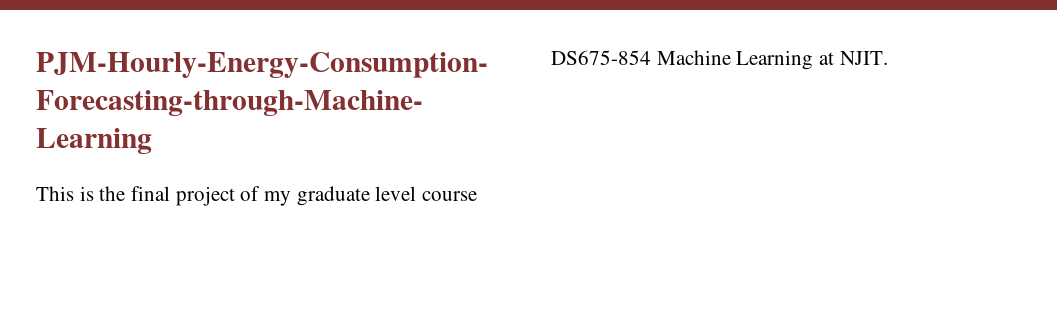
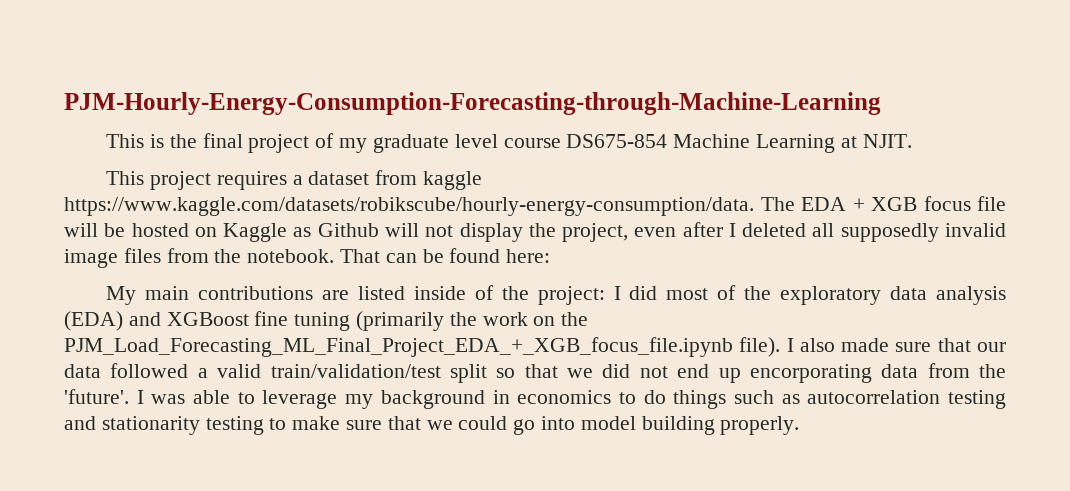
(888, 58) none -> [106,170,483,190] [64,196,1006,216] [64,222,1007,242] [64,248,551,268] [106,285,1006,305] [64,311,589,331] [64,337,1007,357] [64,363,1006,383] [64,389,1006,409] [64,416,800,435] // This project requires a dataset from kaggle https://www.kaggle.com/datasets/robikscube/hourly-energy-consumption/data. The EDA + XGB focus file will be hosted on Kaggle as Github will not display the project, even after I deleted all supposedly invalid image files from the notebook. That can be found here: // My main contributions are listed inside of the project: I did most of the exploratory data analysis (EDA) and XGBoost fine tuning (primarily the work on the PJM_Load_Forecasting_ML_Final_Project_EDA_+_XGB_focus_file.ipynb file). I also made sure that our data followed a valid train/validation/test split so that we did not end up encorporating data from the 'future'. I was able to leverage my background in economics to do things such as autocorrelation testing and stationarity testing to make sure that we could go into model building properly.

